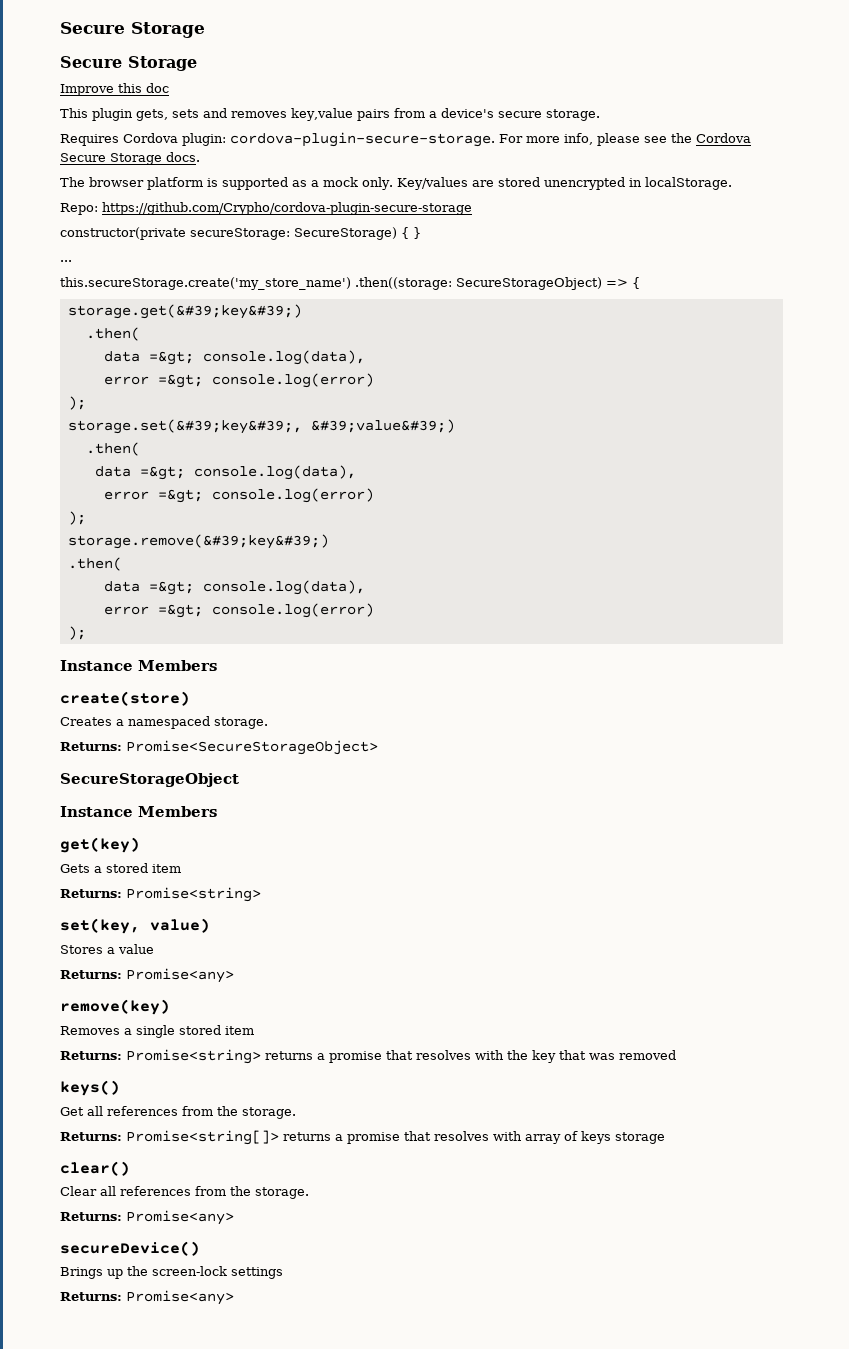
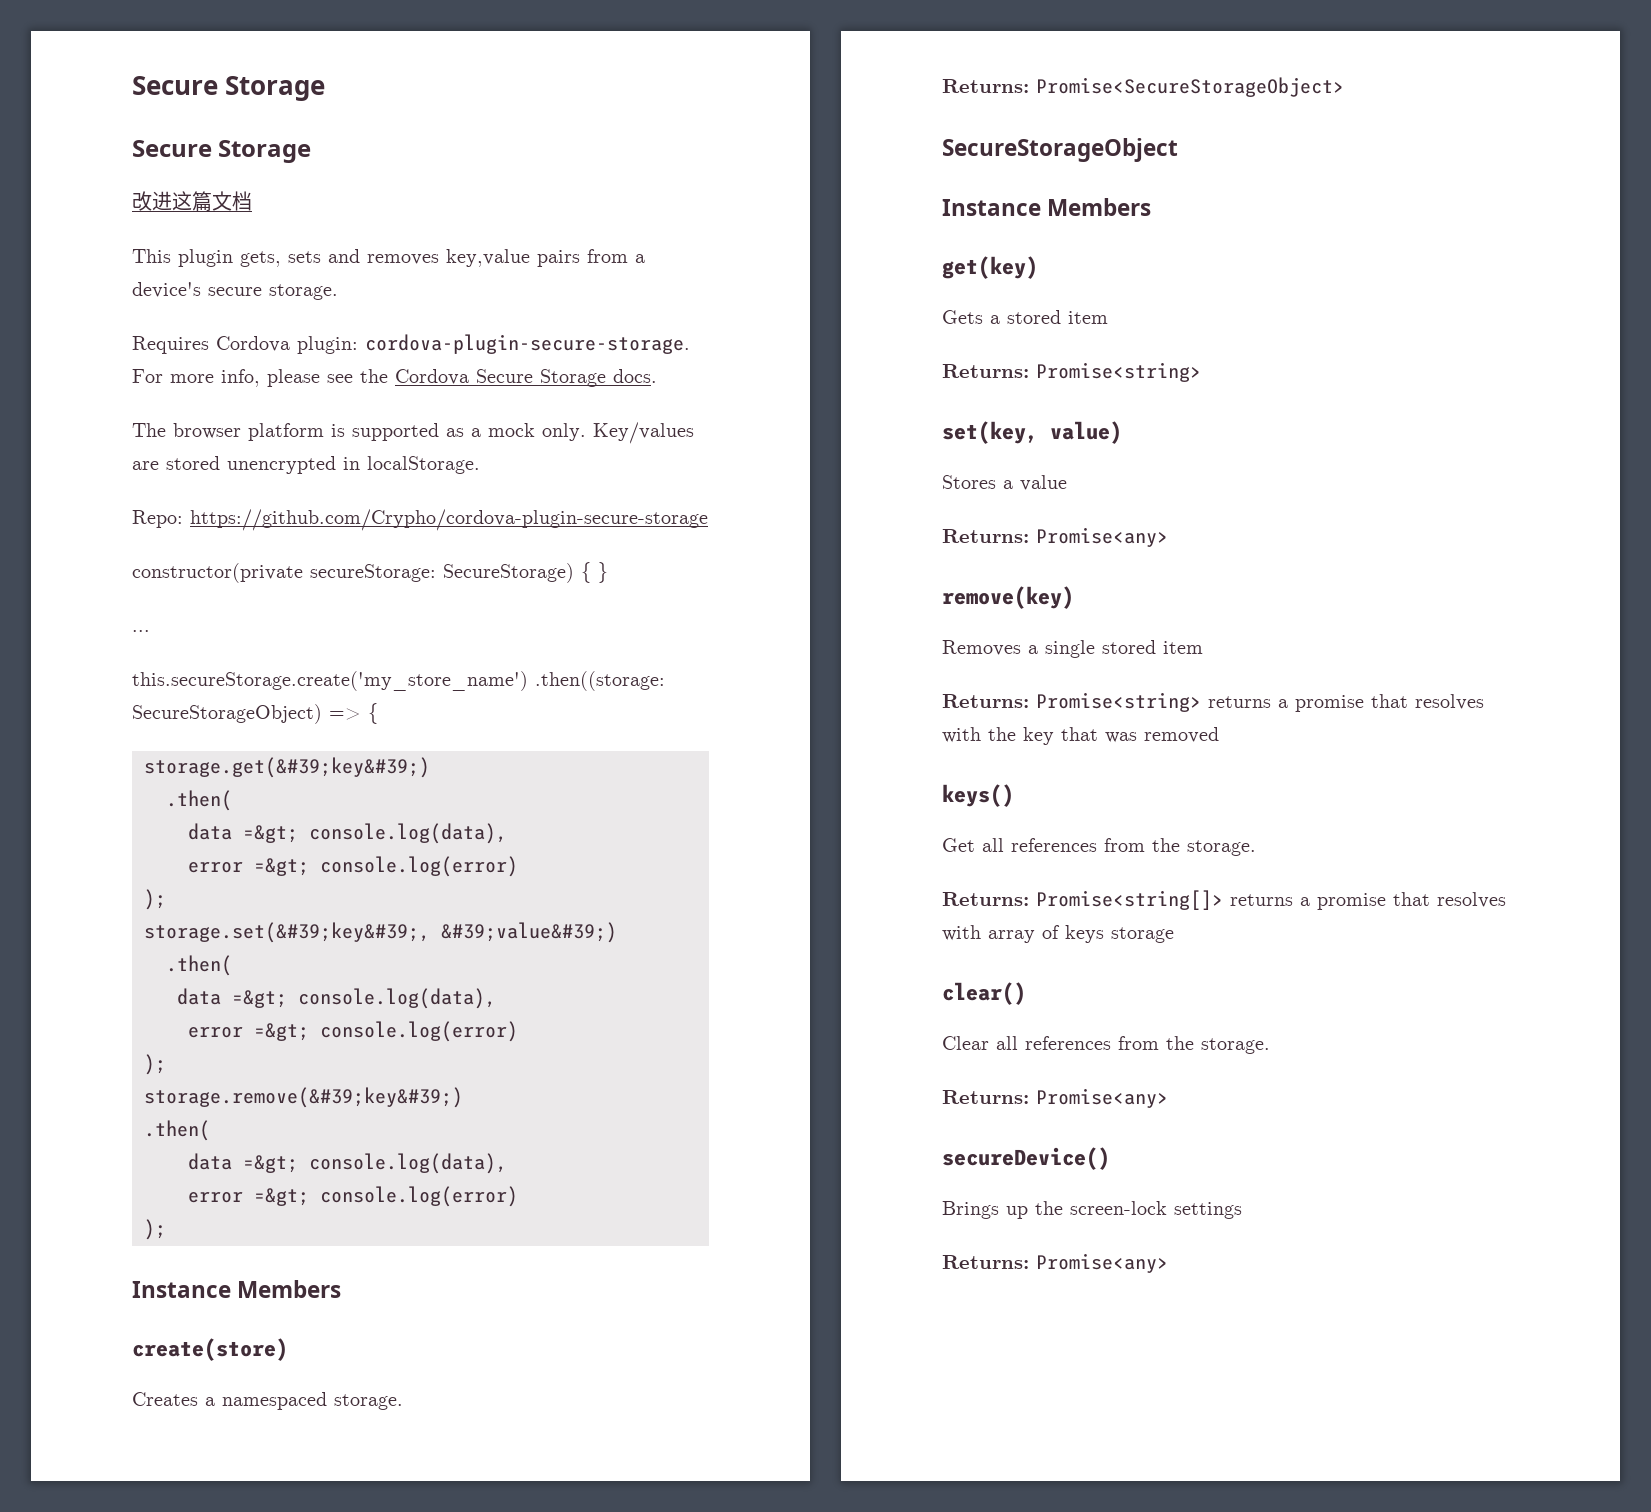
[60,83,169,96] Improve this doc -> [132,191,252,212] 改进这篇文档

